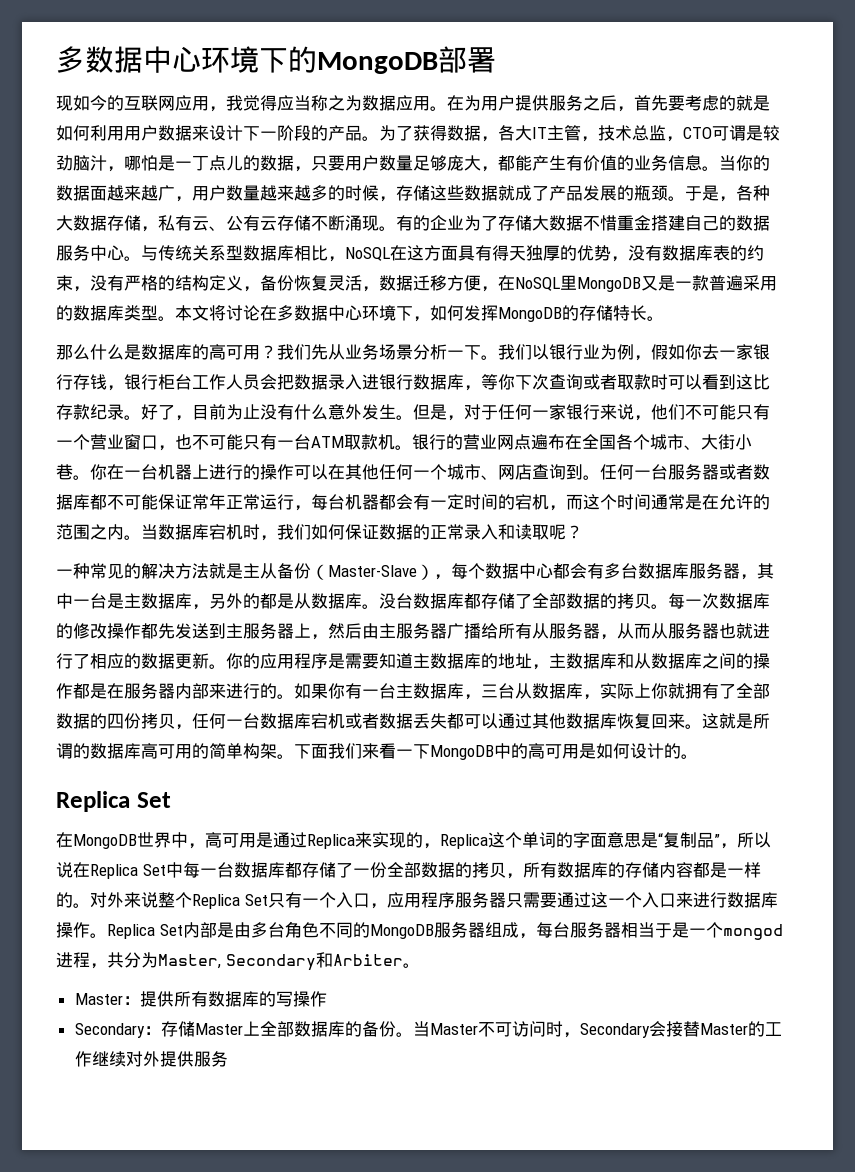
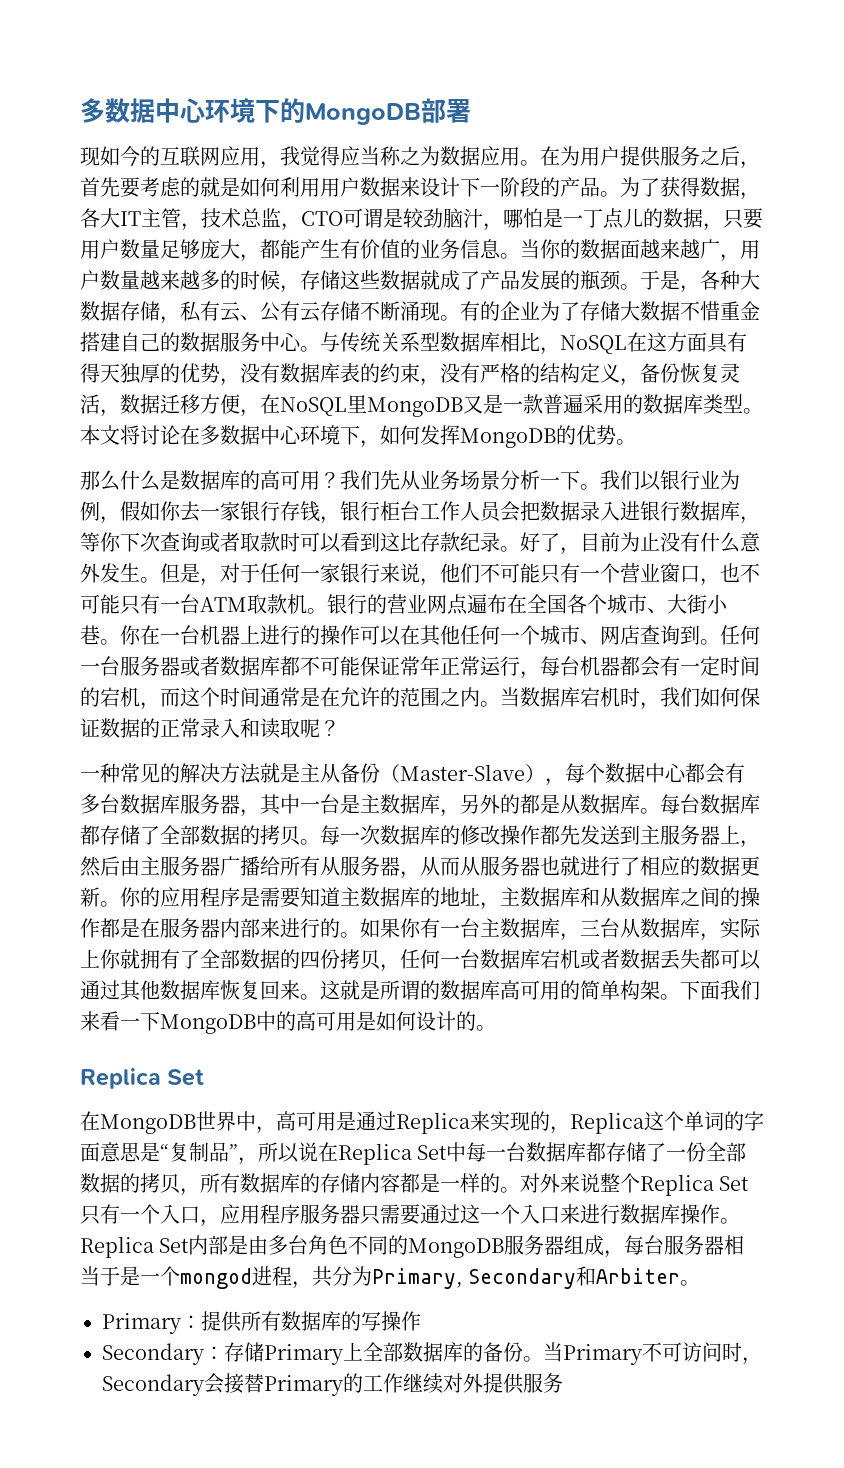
[579,305,647,321] 存储特长 -> [576,425,616,445] 优势
[379,593,396,609] 没 -> [660,794,680,814] 每
[158,954,221,969] Master, -> [372,1268,463,1289] Primary,
[74,993,123,1005] Master -> [102,1313,182,1334] Primary
[194,1023,243,1035] Master -> [264,1344,344,1365] Primary
[429,1023,478,1035] Master -> [563,1344,643,1365] Primary
[699,1023,748,1035] Master -> [264,1375,344,1396] Primary

